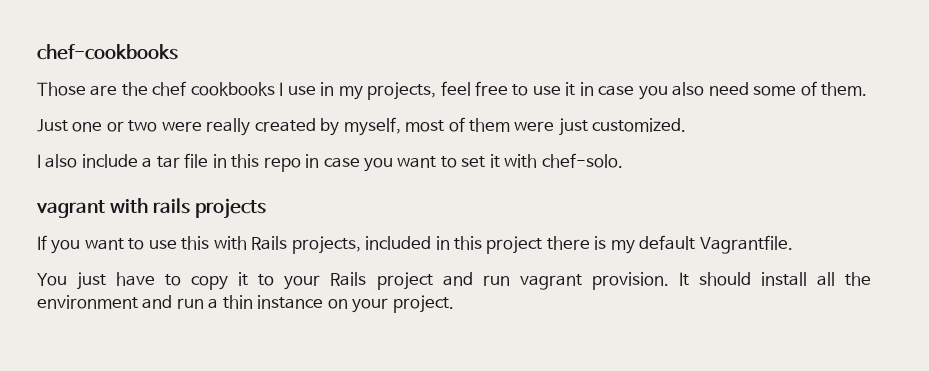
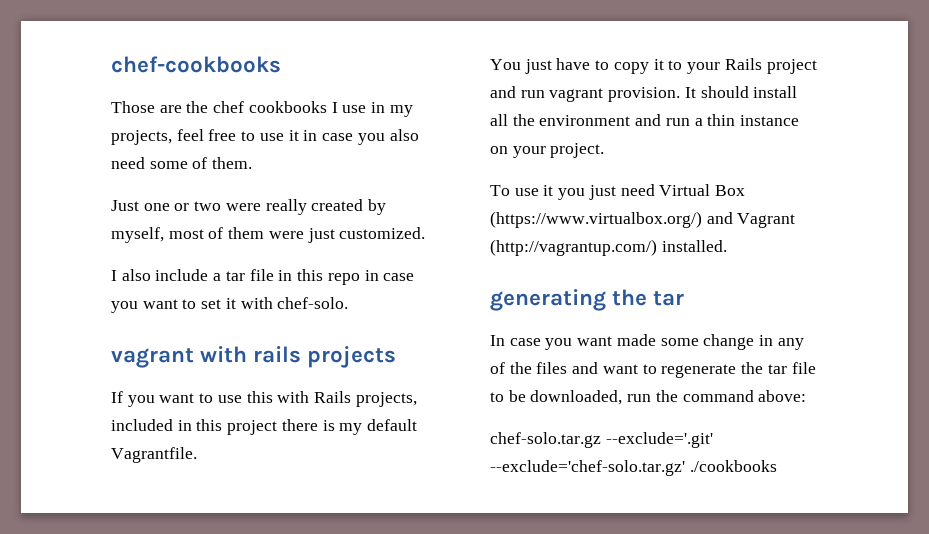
(454, 304) none -> [490,184,746,200] [490,211,796,228] [490,239,727,256] [490,289,685,311] [490,334,804,350] [490,362,816,378] [490,390,807,405] [490,432,713,448] [490,460,777,476] // To use it you just need Virtual Box (https://www.virtualbox.org/) and Vagrant (http://vagrantup.com/) installed. // generating the tar // In case you want made some change in any of the files and want to regenerate the tar file to be downloaded, run the command above: // chef-solo.tar.gz --exclude='.git' --exclude='chef-solo.tar.gz' ./cookbooks

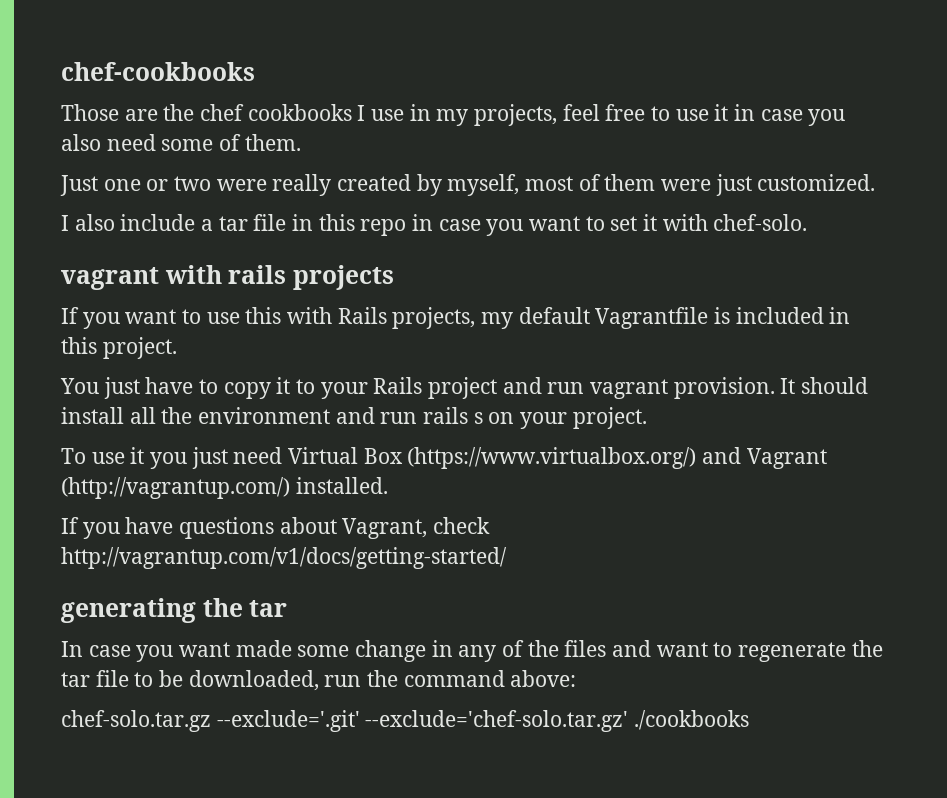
[111,419,418,435] [111,447,197,463] included in this project there is my default Vagrantfile. -> [481,307,851,329] [61,337,177,359] my default Vagrantfile is included in this project.
[694,114,800,126] a thin instance -> [423,407,483,424] rails s
(727, 246) none -> [61,517,491,539] [61,547,507,569] // If you have questions about Vagrant, check http://vagrantup.com/v1/docs/getting-started/

